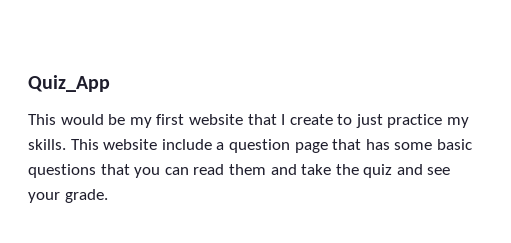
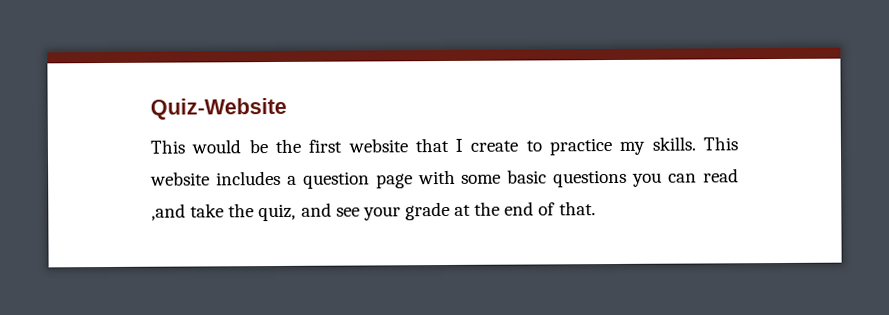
[28,75,110,92] Quiz_App -> [150,97,287,120] Quiz-Website
[129,117,152,128] my -> [274,138,301,154] the
[355,114,383,128] just -> (542, 146) none
[161,139,212,150] include -> [215,170,281,186] includes
[332,139,390,150] that has -> [417,169,456,185] with
[100,164,130,175] that -> (628, 178) none
[228,164,297,175] them and -> [151,203,186,221] ,and
[363,164,393,178] quiz -> [258,203,297,222] quiz,
[64,189,108,203] grade. -> [404,201,596,221] grade at the end of that.

